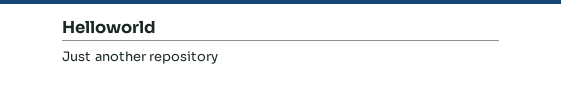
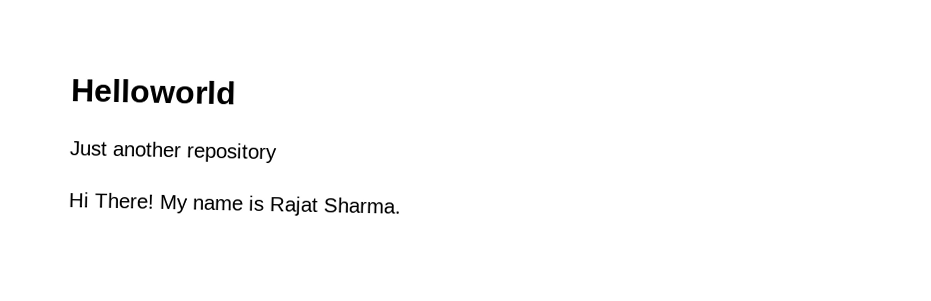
(219, 57) none -> [68,192,402,217] // Hi There! My name is Rajat Sharma.

